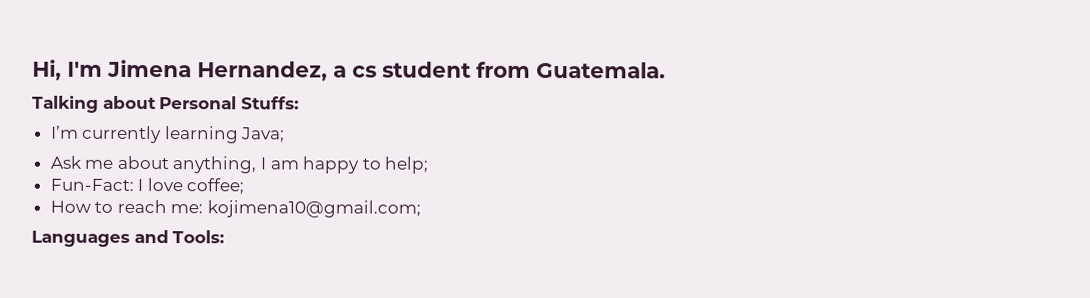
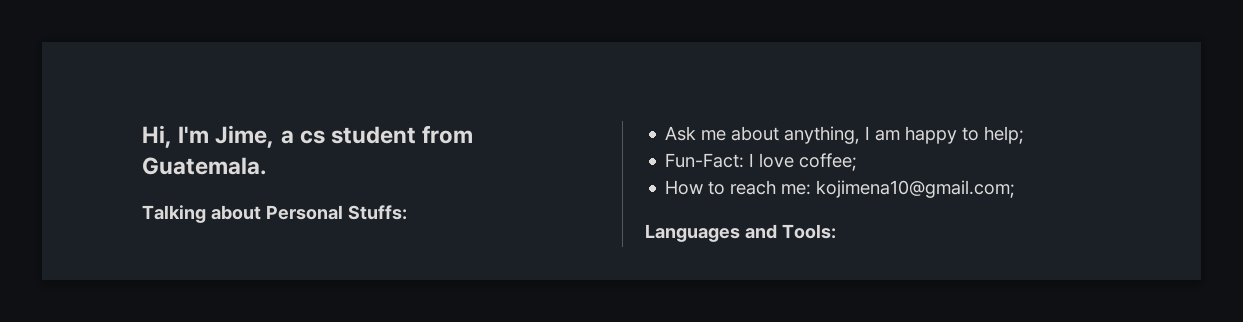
[107,59,328,82] Jimena Hernandez, -> [215,125,275,148] Jime,
[50,125,286,144] // I’m currently learning Java; -> (407, 212) none

